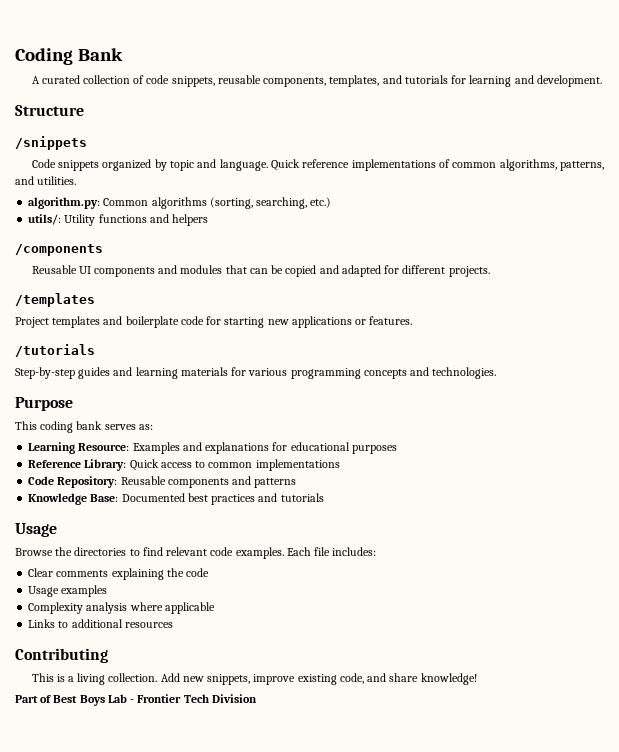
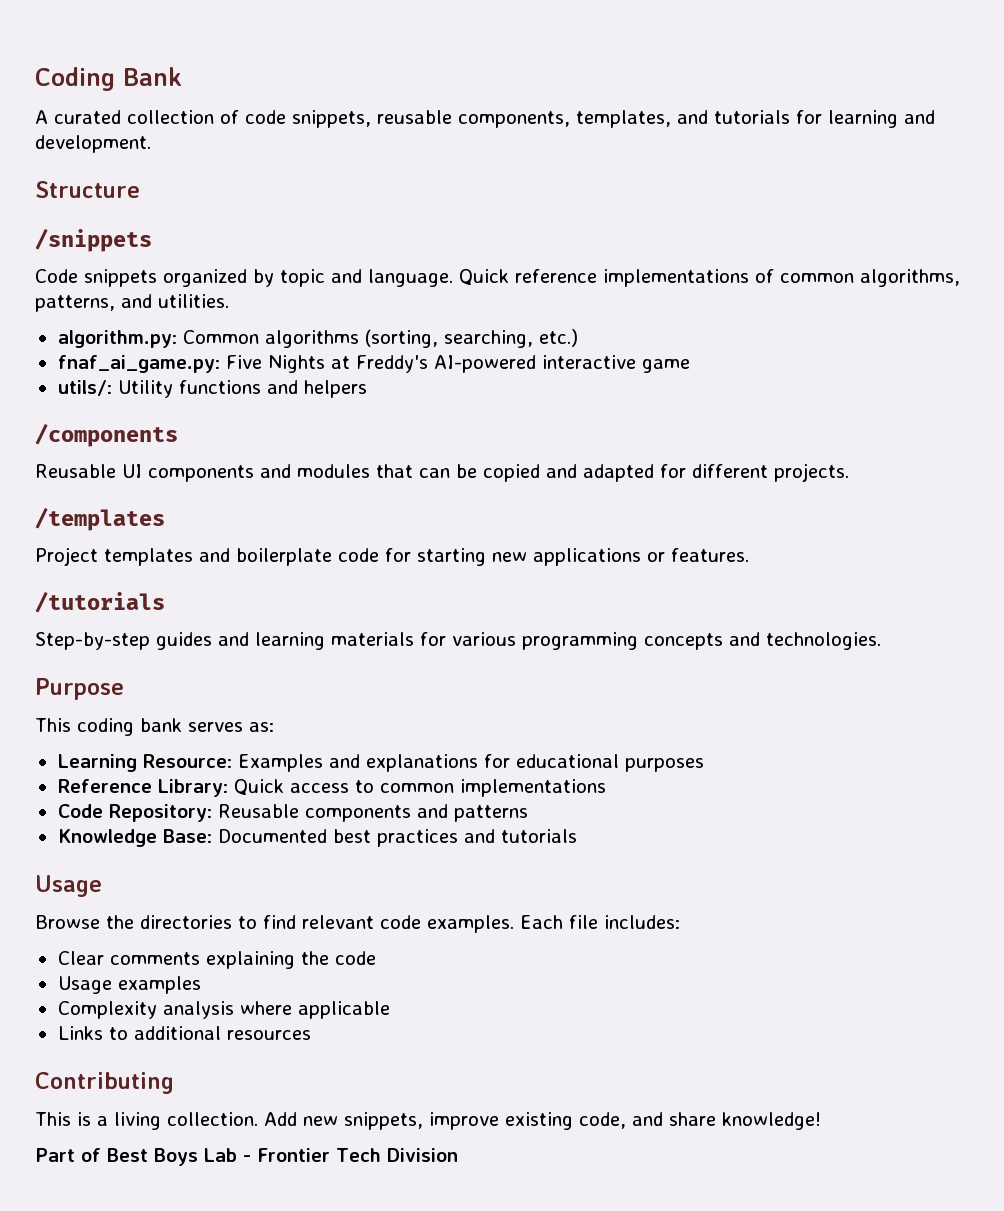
(332, 202) none -> [57,355,690,373] // fnaf_ai_game.py: Five Nights at Freddy's AI-powered interactive game

